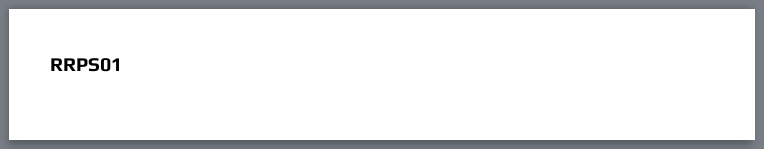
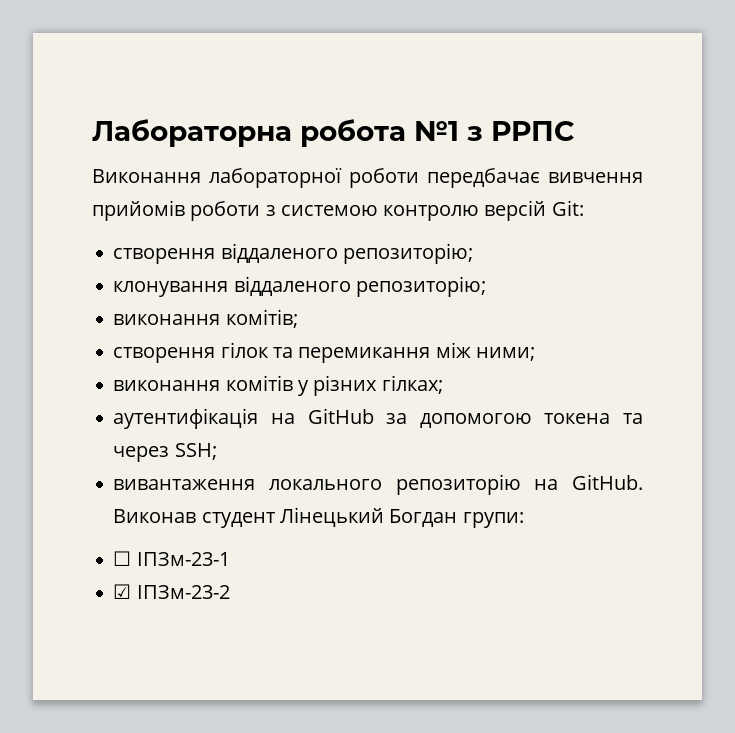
[50,58,122,72] RRPS01 -> [92,119,574,147] [92,168,643,188] [92,200,584,221] [113,243,473,264] [113,276,486,297] [113,309,298,328] [113,342,535,363] [113,375,443,396] [113,408,643,429] [113,443,217,462] [113,474,643,495] [113,507,524,528] [113,551,230,566] [113,584,230,599] Лабораторна робота №1 з РРПС // Виконання лабораторної роботи передбачає вивчення прийомів роботи з системою контролю версій Git: // створення віддаленого репозиторію; // клонування віддаленого репозиторію; // виконання комітів; // створення гілок та перемикання між ними; // виконання комітів у різних гілках; // аутентифікація на GitHub за допомогою токена та через SSH; // вивантаження локального репозиторію на GitHub. Виконав студент Лінецький Богдан групи: // ☐ ІПЗм-23-1 // ☑ ІПЗм-23-2

